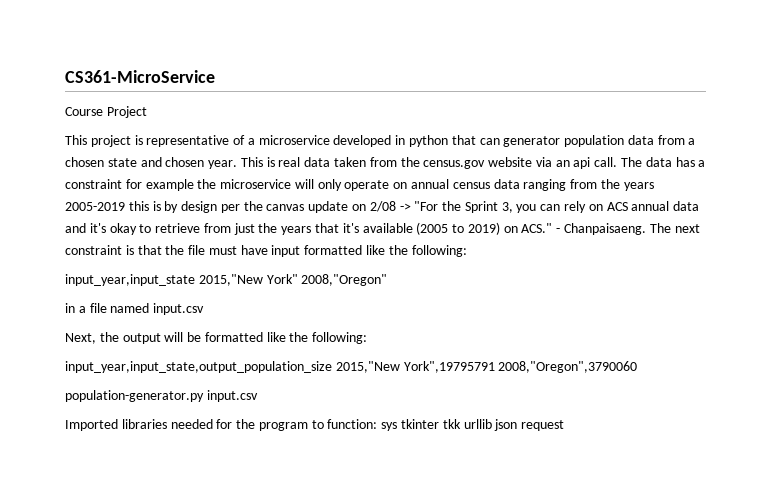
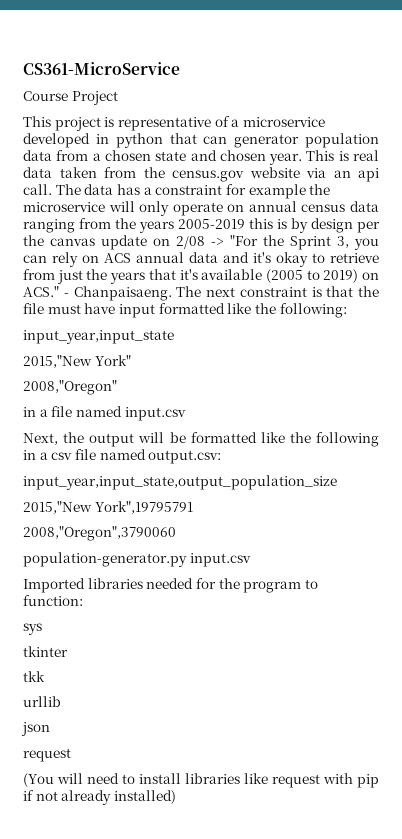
(195, 280) none -> (174, 337) //
(298, 279) none -> (131, 360) //
[312,332,368,344] following: -> [316,432,379,447] [23,449,222,464] following in a csv file named output.csv:
(332, 367) none -> (337, 482) //
(495, 367) none -> (193, 507) //
(378, 424) none -> (83, 600) //
(398, 426) none -> (42, 629) //
(440, 424) none -> (68, 651) //
(461, 424) none -> (45, 676) //
(492, 424) none -> (61, 701) //
[521,420,565,431] request -> [23,748,71,762] [23,773,379,788] [23,790,176,805] // request // (You will need to install libraries like request with pip if not already installed)

